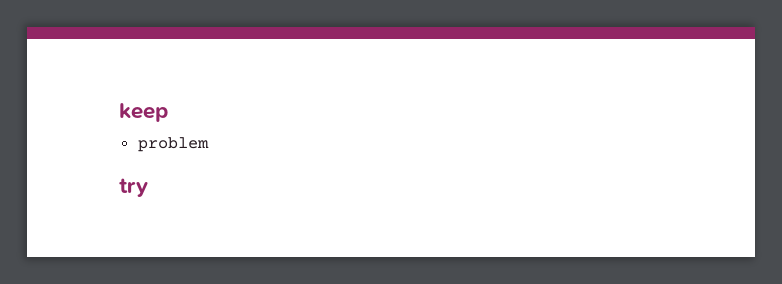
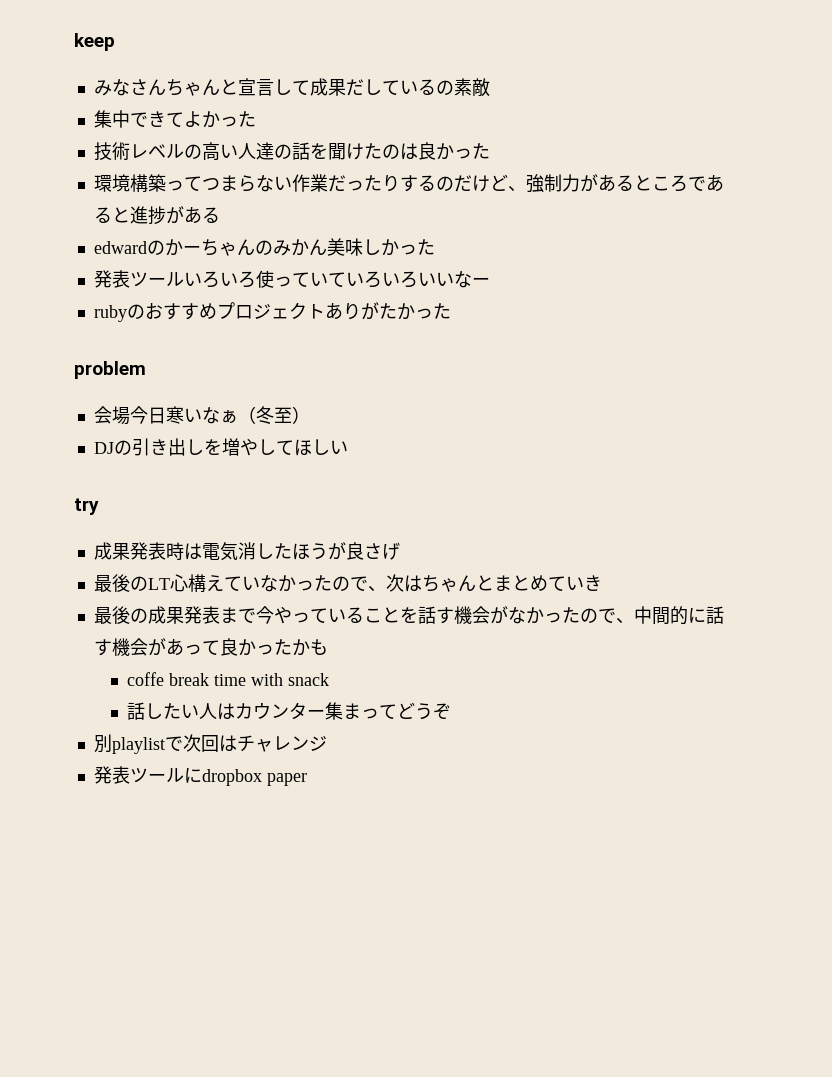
[137,137,209,152] [119,178,148,197] problem // try -> [93,78,490,97] [93,110,256,128] [93,142,490,161] [93,174,724,193] [93,206,220,225] [93,238,435,256] [93,270,490,288] [93,302,451,322] [74,361,146,379] [93,406,310,425] [93,438,348,456] [74,498,99,515] [93,542,400,561] [93,574,602,592] [93,606,724,625] [93,638,328,656] [127,672,330,686] [127,702,452,720] [93,734,327,754] [93,766,307,786] みなさんちゃんと宣言して成果だしているの素敵 // 集中できてよかった // 技術レベルの高い人達の話を聞けたのは良かった // 環境構築ってつまらない作業だったりするのだけど、強制力があるところであると進捗がある // edwardのかーちゃんのみかん美味しかった // 発表ツールいろいろ使っていていろいろいいなー // rubyのおすすめプロジェクトありがたかった // problem // 会場今日寒いなぁ（冬至） // DJの引き出しを増やしてほしい // try // 成果発表時は電気消したほうが良さげ // 最後のLT心構えていなかったので、次はちゃんとまとめていき // 最後の成果発表まで今やっていることを話す機会がなかったので、中間的に話す機会があって良かったかも // coffe break time with snack // 話したい人はカウンター集まってどうぞ // 別playlistで次回はチャレンジ // 発表ツールにdropbox paper

